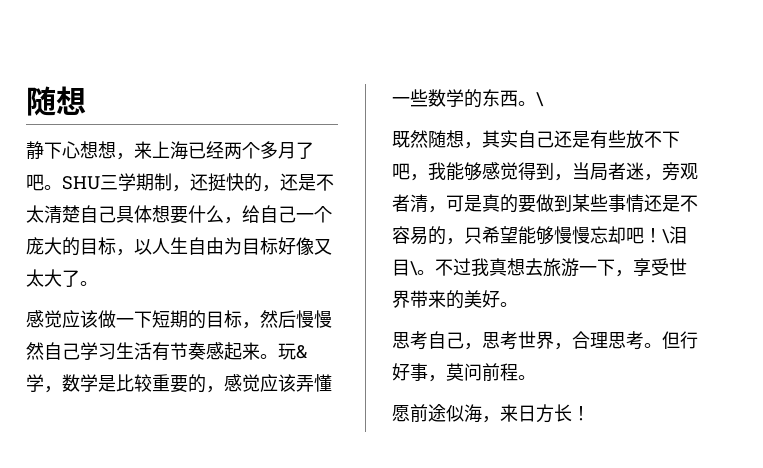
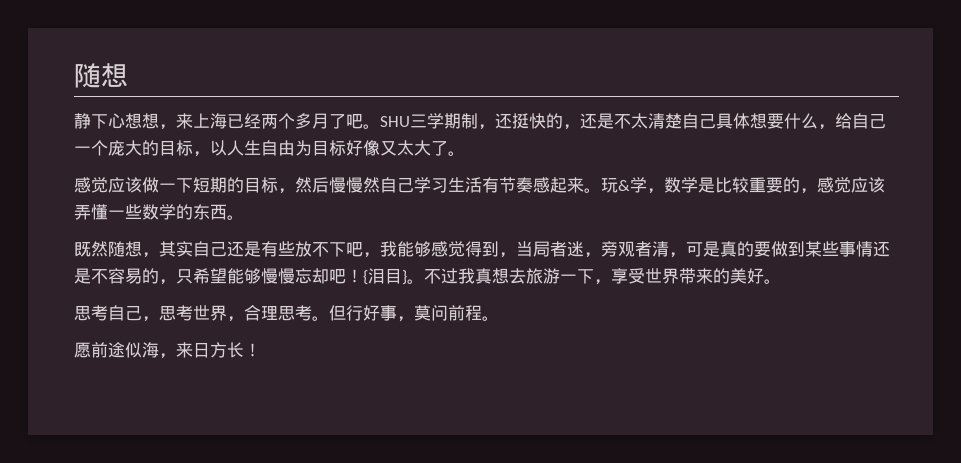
[536,92,544,107] \ -> (244, 217) none
[662,226,687,244] [392,259,418,276] \泪目\ -> [363,268,407,285] {泪目}

